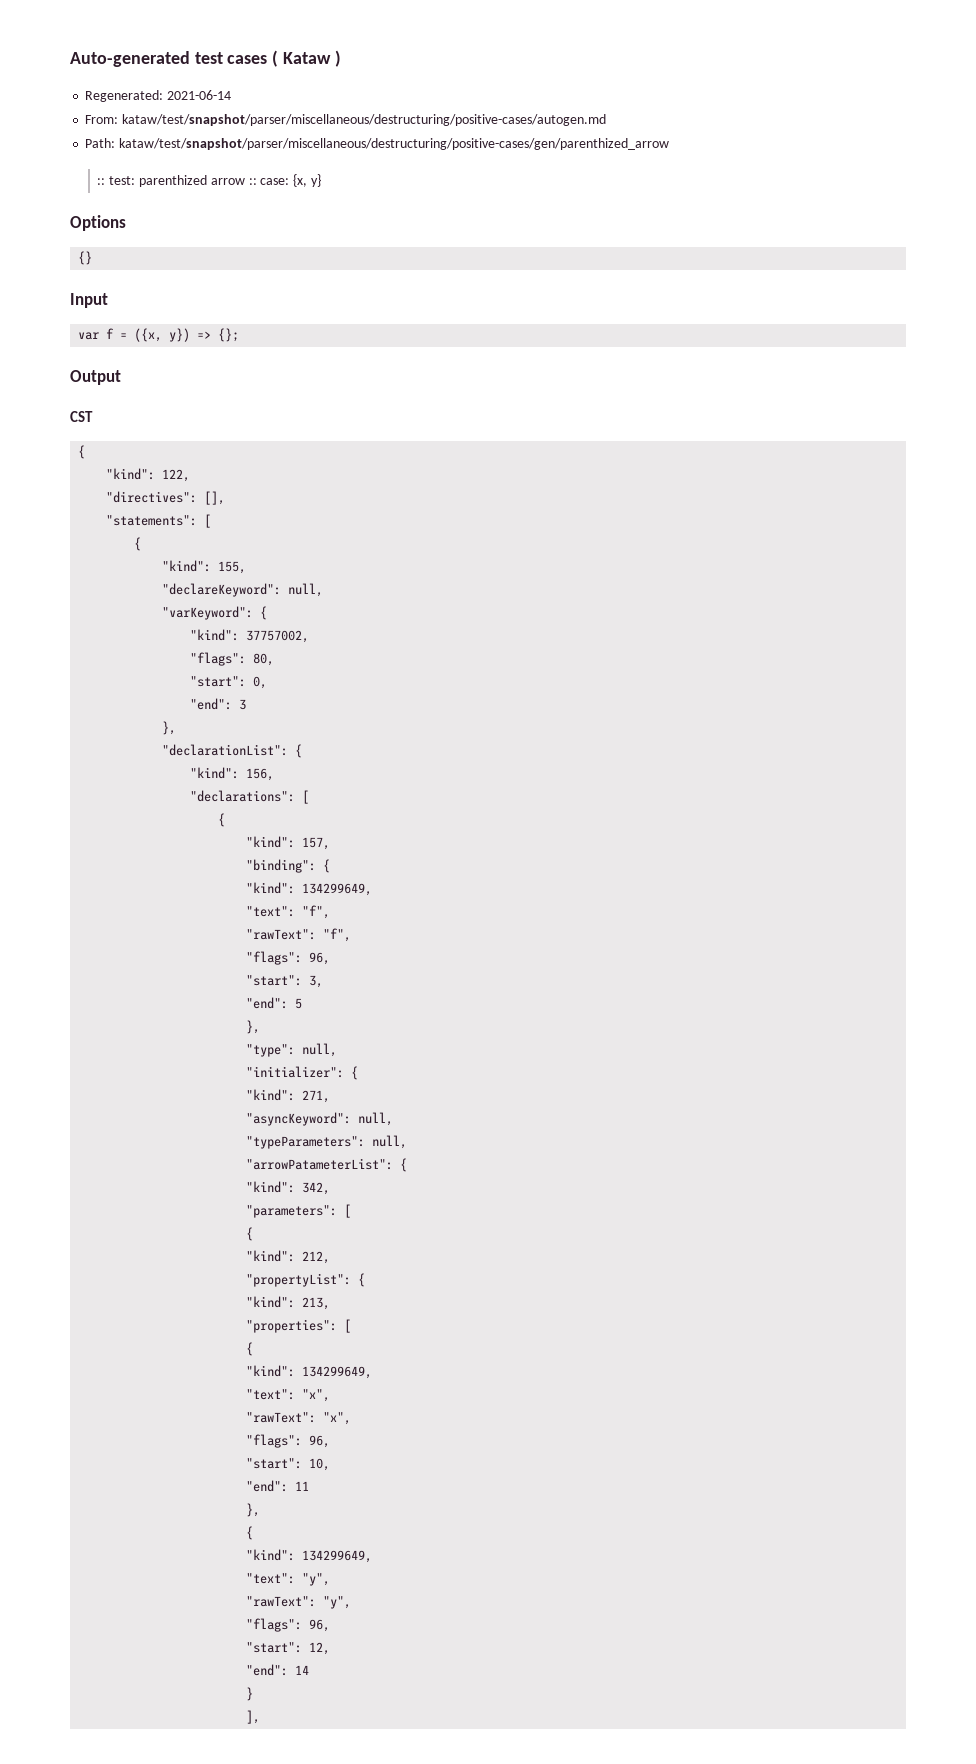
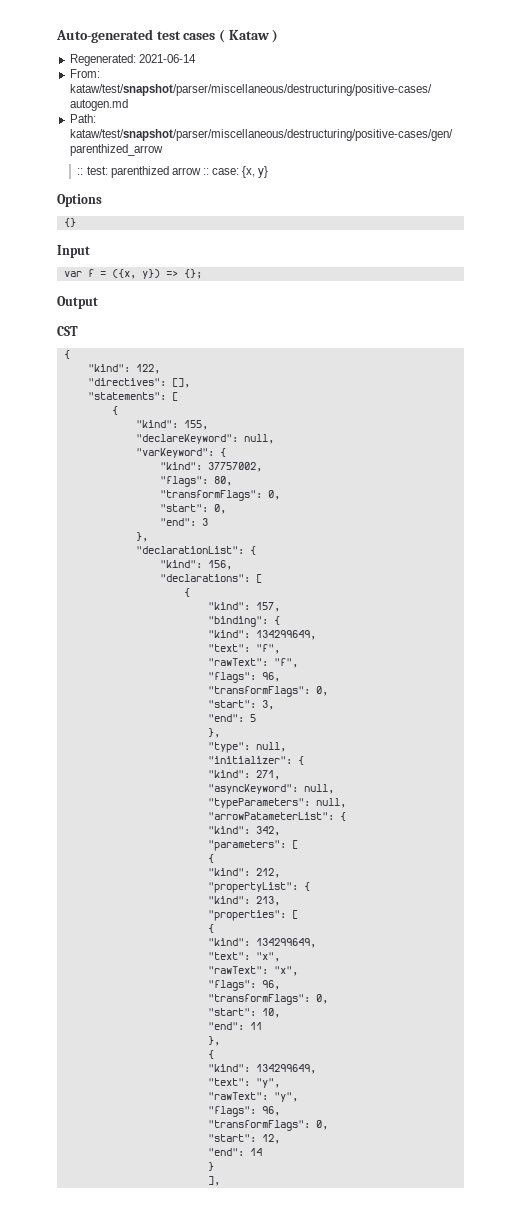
(275, 659) none -> [159,490,280,501] // "transformFlags": 0,
(331, 958) none -> [207,686,328,697] // "transformFlags": 0,
(331, 1441) none -> [207,994,328,1005] // "transformFlags": 0,
(331, 1625) none -> [207,1120,328,1131] // "transformFlags": 0,

